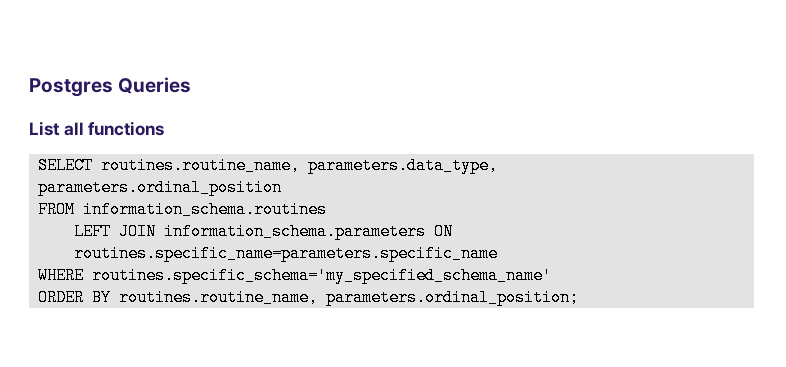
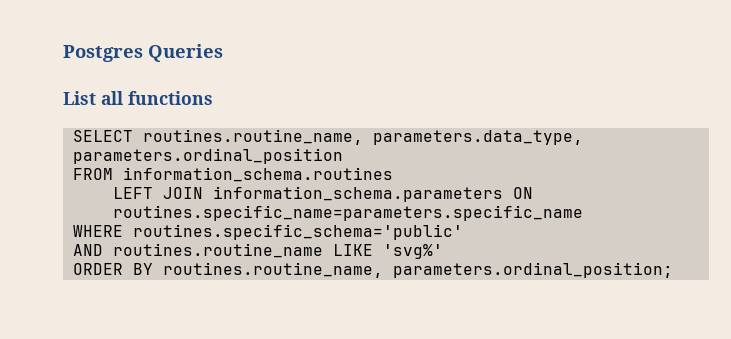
[92,267,552,284] routines.specific_schema='my_specified_schema_name' -> [132,224,463,240] [72,243,443,259] routines.specific_schema='public' // AND routines.routine_name LIKE 'svg%'

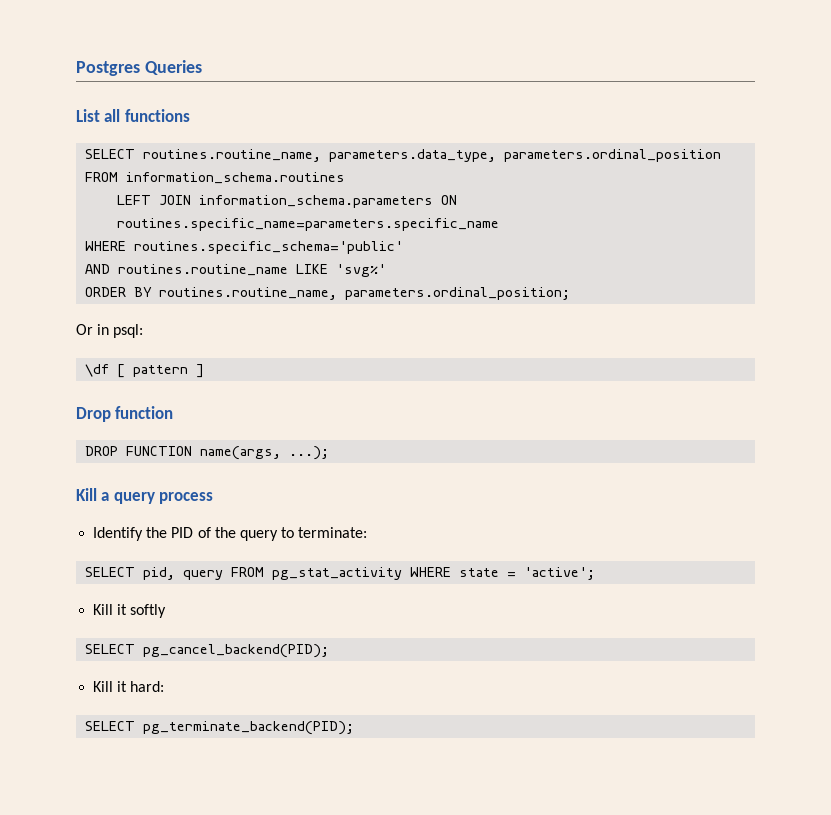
(673, 270) none -> [76,324,144,338] [85,364,205,378] [76,406,174,422] [85,446,330,460] [76,488,214,504] [93,527,368,541] [85,567,596,580] [93,604,167,618] [85,644,330,658] [93,681,165,692] [85,721,355,735] // Or in psql: // \df [ pattern ] // Drop function // DROP FUNCTION name(args, ...); // Kill a query process // Identify the PID of the query to terminate: // SELECT pid, query FROM pg_stat_activity WHERE state = 'active'; // Kill it softly // SELECT pg_cancel_backend(PID); // Kill it hard: // SELECT pg_terminate_backend(PID);

